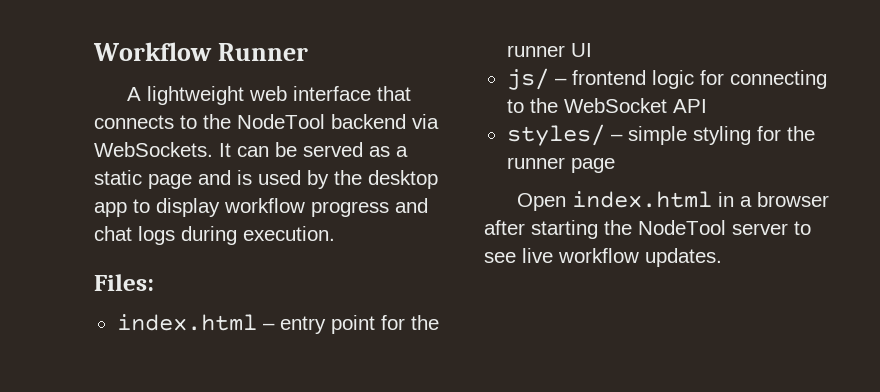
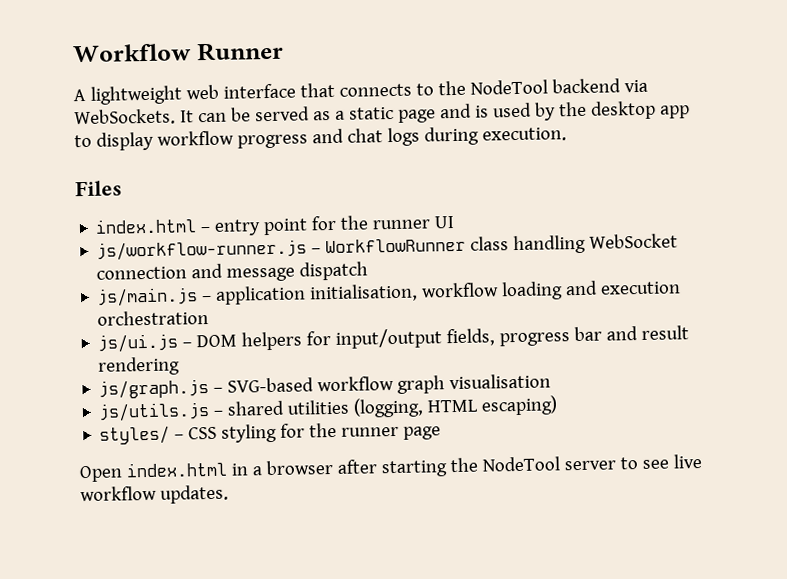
[94,274,154,291] Files: -> [75,180,122,197] Files
[506,68,827,90] [506,98,707,113] js/ – frontend logic for connecting to the WebSocket API -> [96,233,679,261] [96,261,369,282] [96,280,682,307] [97,309,210,326] [97,325,690,353] [98,356,181,376] [98,373,552,399] [98,395,559,422] js/workflow-runner.js – WorkflowRunner class handling WebSocket connection and message dispatch // js/main.js – application initialisation, workflow loading and execution orchestration // js/ui.js – DOM helpers for input/output fields, progress bar and result rendering // js/graph.js – SVG-based workflow graph visualisation // js/utils.js – shared utilities (logging, HTML escaping)
[627,126,687,145] simple -> [188,426,218,440] CSS

